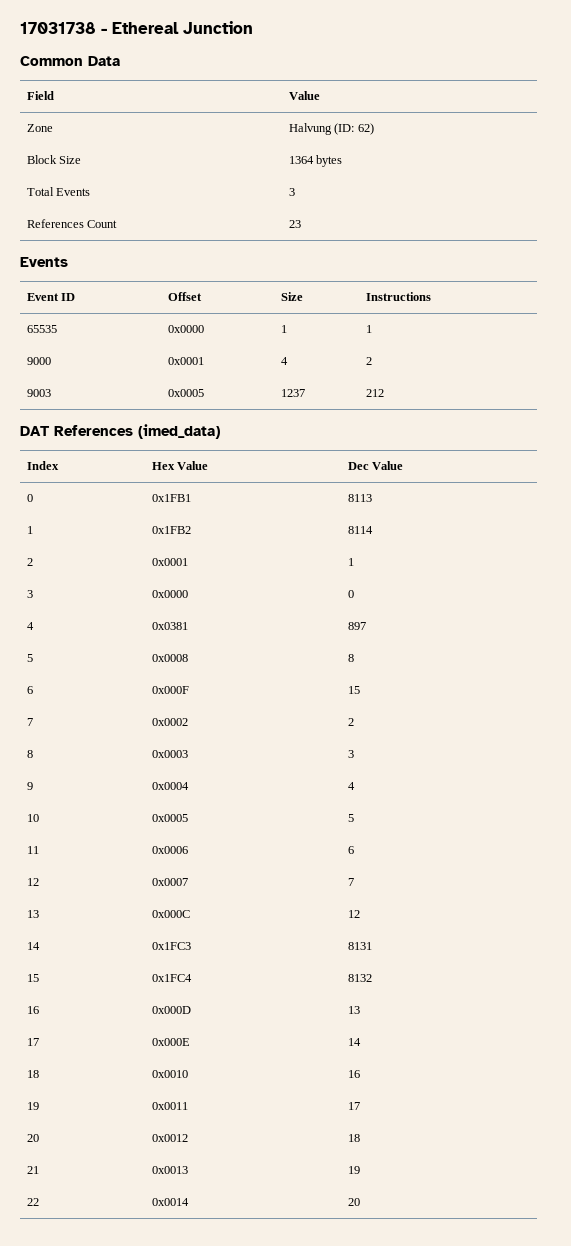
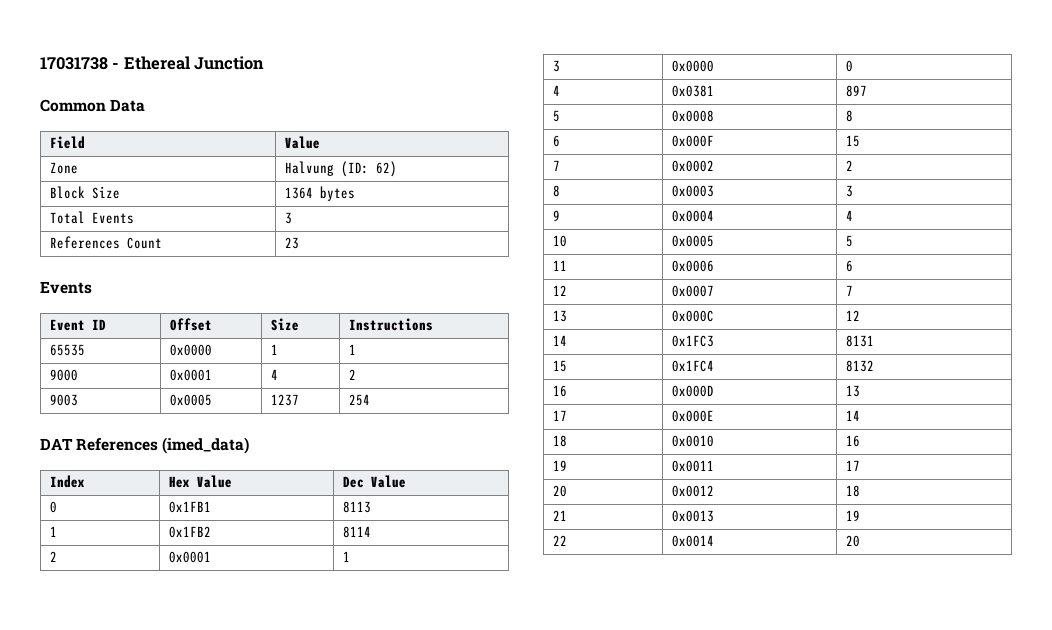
[365,389,384,397] 212 -> [349,394,371,406] 254

